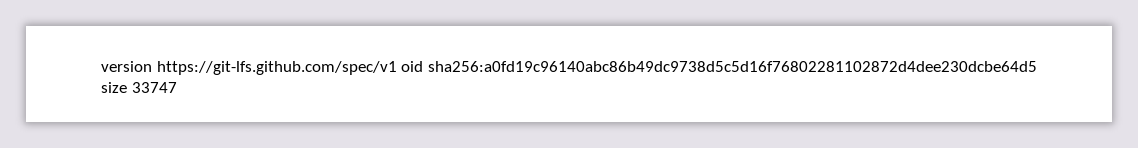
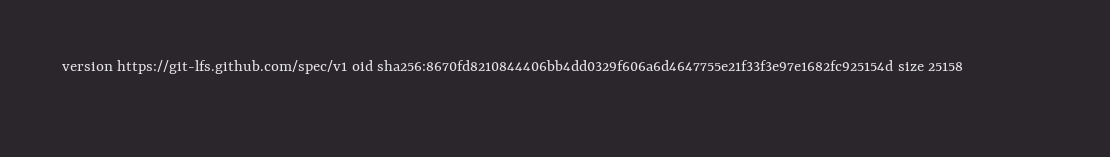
[428,61,1037,72] [101,82,177,93] sha256:a0fd19c96140abc86b49dc9738d5c5d16f76802281102872d4dee230dcbe64d5 size 33747 -> [377,60,964,71] sha256:8670fd8210844406bb4dd0329f606a6d4647755e21f33f3e97e1682fc925154d size 25158

